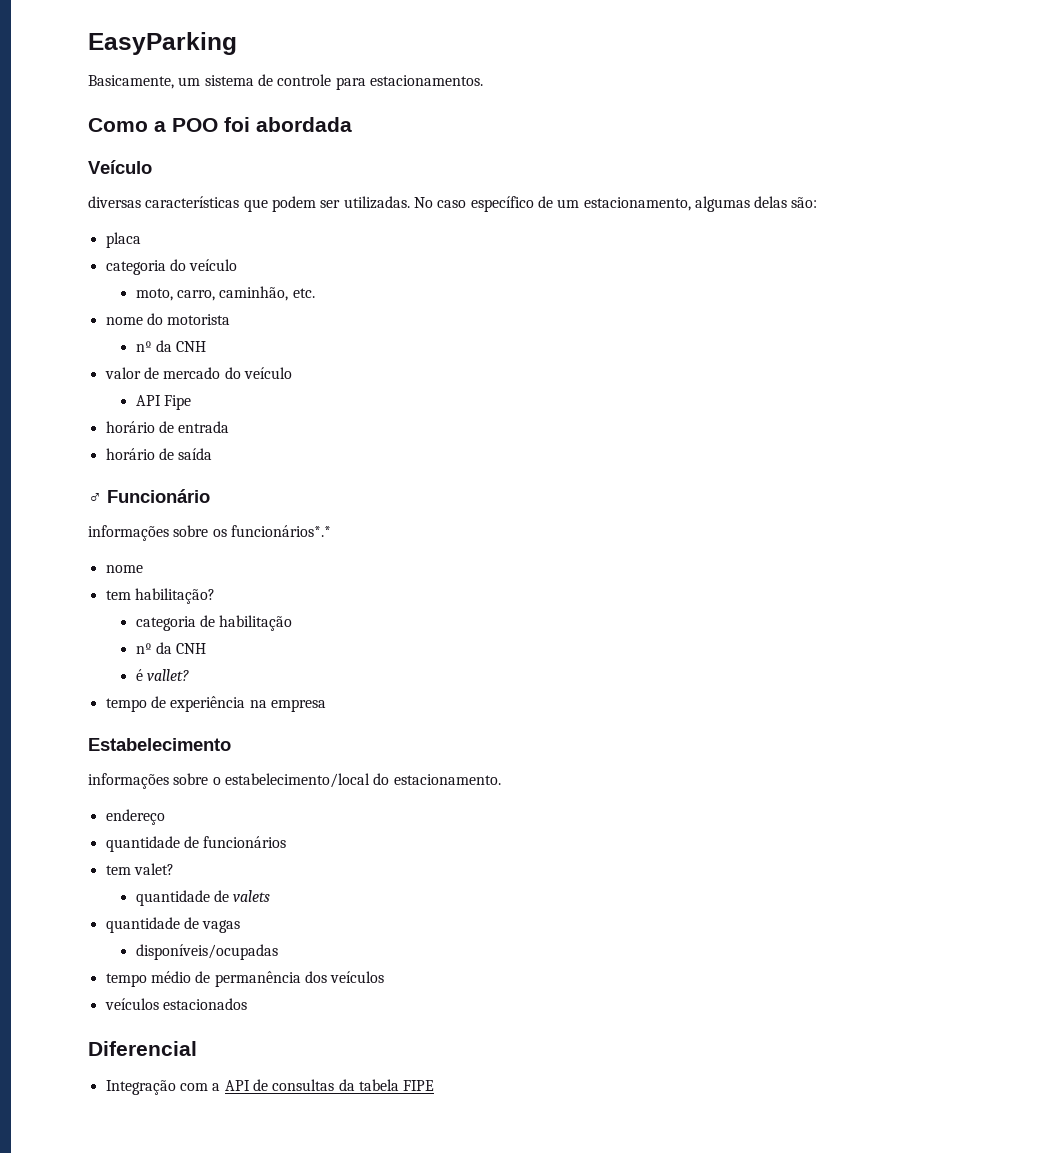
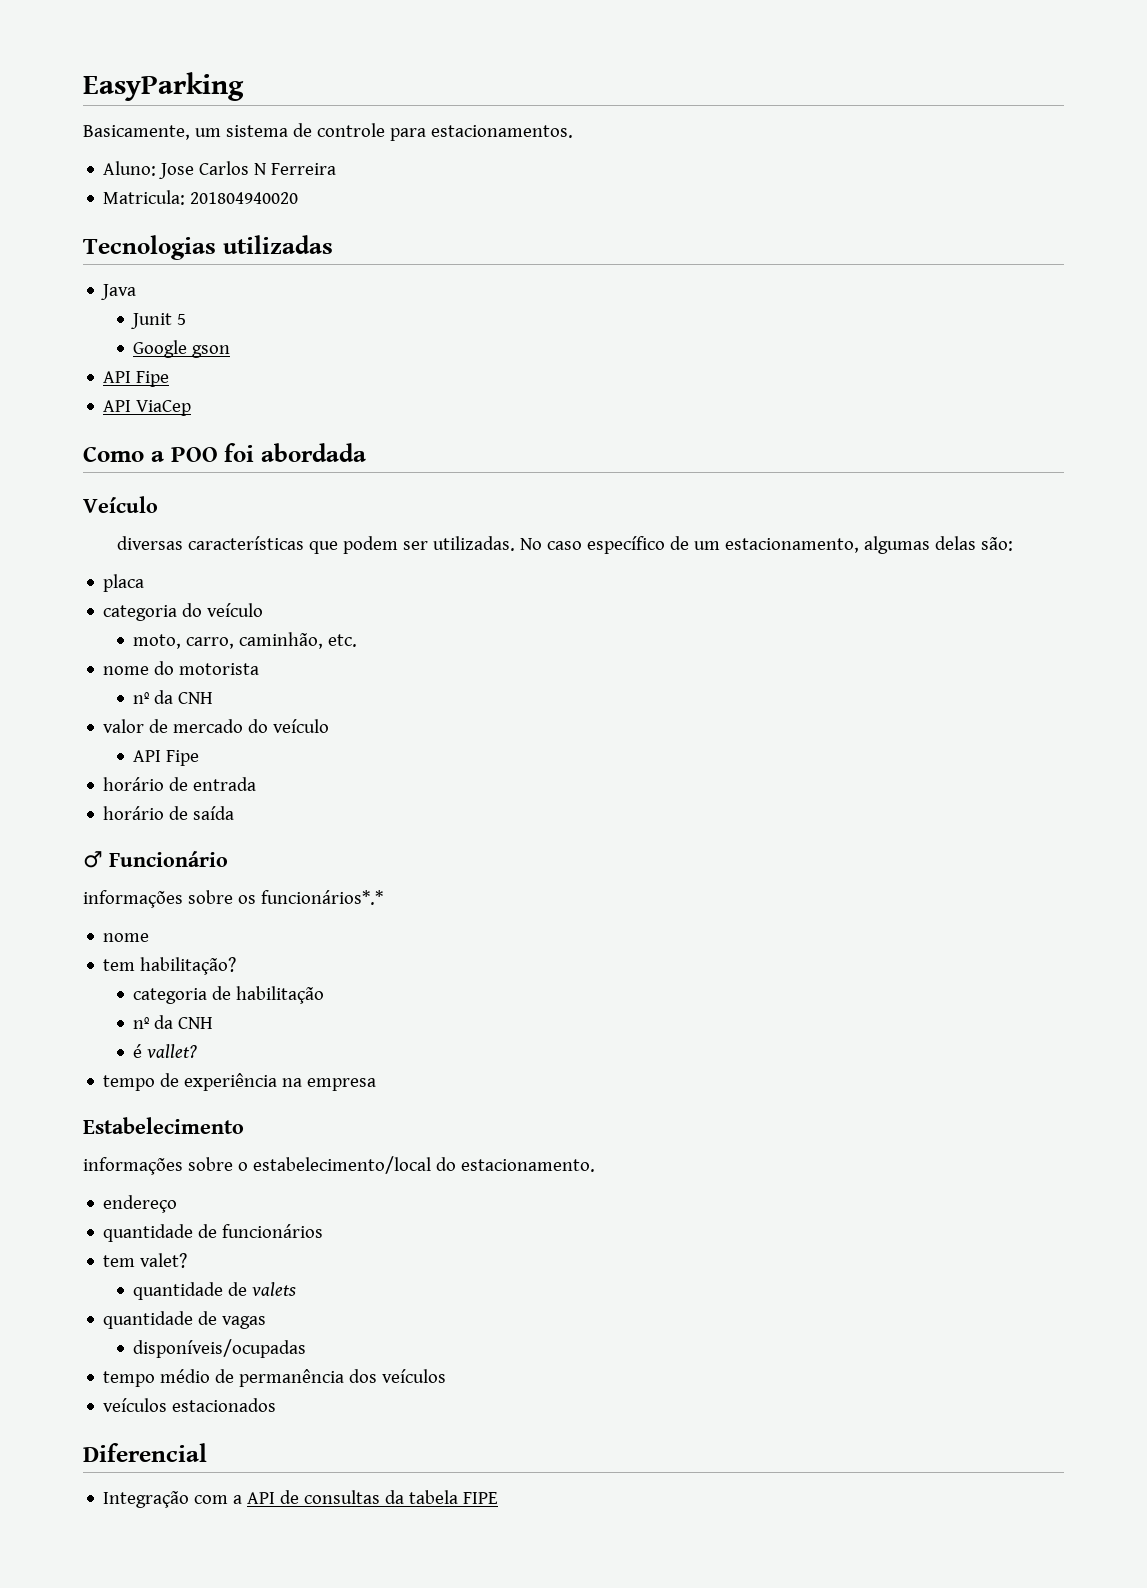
(483, 80) none -> [103,161,337,179] [103,190,299,205] [83,235,333,260] [101,284,137,300] [131,313,187,329] [133,340,231,358] [103,371,170,387] [103,400,192,416] // Aluno: Jose Carlos N Ferreira // Matricula: 201804940020 // Tecnologias utilizadas // Java // Junit 5 // Google gson // API Fipe // API ViaCep

